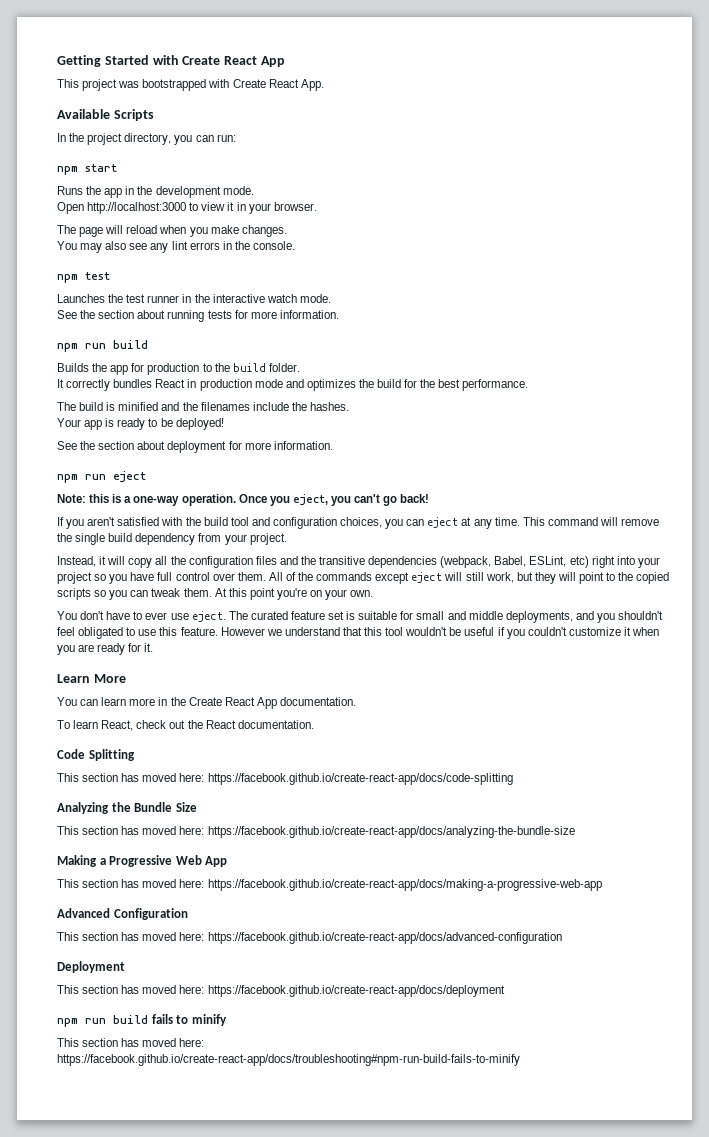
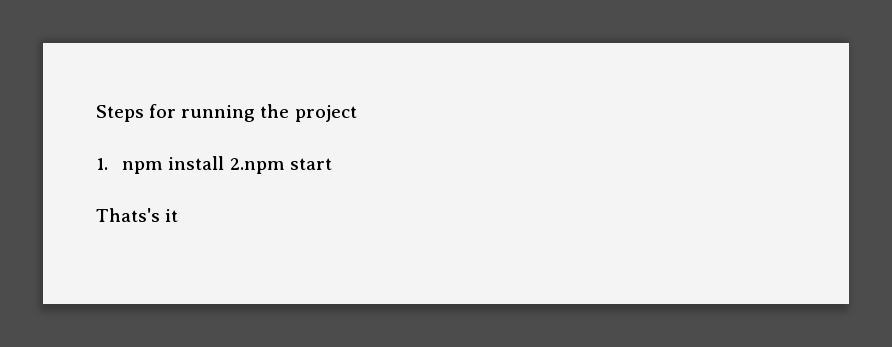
[57,55,285,67] [57,79,324,91] [57,109,154,121] [57,133,236,145] [57,164,117,175] [57,186,254,198] [57,202,317,214] [57,225,287,237] [57,241,295,253] [57,272,110,283] [57,294,331,303] [57,310,339,322] [57,340,148,352] [57,363,300,375] [57,379,529,391] [57,402,349,411] [57,418,224,430] [57,441,333,453] [57,471,146,483] [57,494,430,506] [57,517,660,529] [57,533,287,545] [57,556,660,568] [57,572,670,584] [57,588,374,600] [57,611,664,623] [57,627,660,639] [57,643,154,655] [57,674,126,683] [57,697,356,709] [57,720,314,731] [57,749,135,761] [57,773,513,785] [57,802,197,814] [57,826,575,838] [57,855,228,867] [57,879,602,891] [57,908,188,920] [57,932,562,944] [57,961,125,973] [57,985,505,997] [57,1014,227,1027] [57,1038,205,1047] [57,1054,520,1066] Getting Started with Create React App // This project was bootstrapped with Create React App. // Available Scripts // In the project directory, you can run: // npm start // Runs the app in the development mode. // Open http://localhost:3000 to view it in your browser. // The page will reload when you make changes. // You may also see any lint errors in the console. // npm test // Launches the test runner in the interactive watch mode. // See the section about running tests for more information. // npm run build // Builds the app for production to the build folder. // It correctly bundles React in production mode and optimizes the build for the best performance. // The build is minified and the filenames include the hashes. // Your app is ready to be deployed! // See the section about deployment for more information. // npm run eject // Note: this is a one-way operation. Once you eject, you can't go back! // If you aren't satisfied with the build tool and configuration choices, you can eject at any time. This command will remove the single build dependency from your project. // Instead, it will copy all the configuration files and the transitive dependencies (webpack, Babel, ESLint, etc) right into your project so you have full control over them. All of the commands except eject will still work, but they will point to the copied scripts so you can tweak them. At this point you're on your own. // You don't have to ever use eject. The curated feature set is suitable for small and middle deployments, and you shouldn't feel obligated to use this feature. However we understand that this tool wouldn't be useful if you couldn't customize it when you are ready for it. // Learn More // You can learn more in the Create React App documentation. // To learn React, check out the React documentation. // Code Splitting // This section has moved here: https://facebook.github.io/create-react-app/docs/code-splitting // Analyzing the Bundle Size // This section has moved here: https://facebook.github.io/create-react-app/docs/analyzing-the-bundle-size // Making a Progressive Web App // This section has moved here: https://facebook.github.io/create-react-app/docs/making-a-progressive-web-app // Advanced Configuration // This section has moved here: https://facebook.github.io/create-react-app/docs/advanced-configuration // Deployment // This section has moved here: https://facebook.github.io/create-react-app/docs/deployment // npm run build fails to minify // This section has moved here: https://facebook.github.io/create-react-app/docs/troubleshooting#npm-run-build-fails-to-minify -> [96,104,357,122] [96,156,332,174] [96,208,179,222] Steps for running the project // 1. npm install 2.npm start // Thats's it

